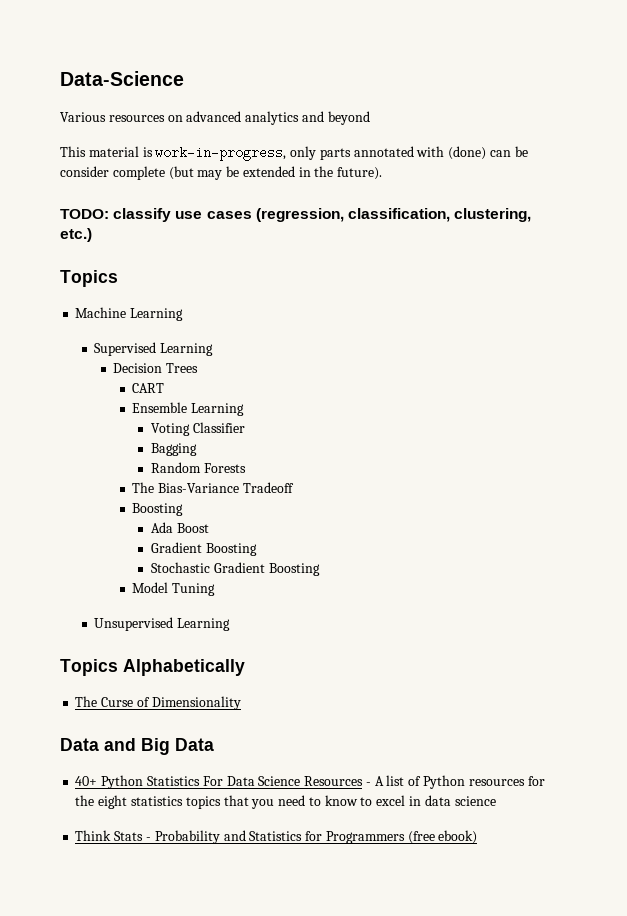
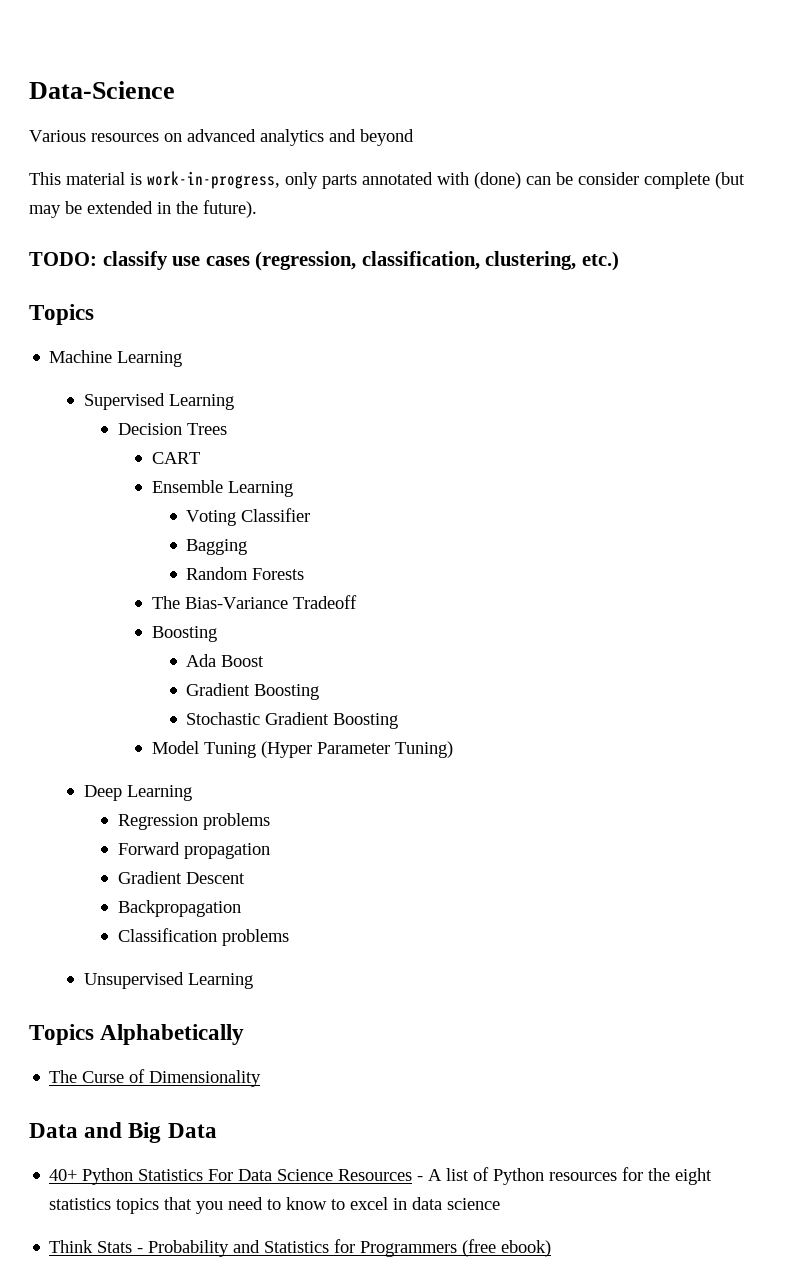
(215, 589) none -> [261,741,454,758] [83,785,192,801] [117,813,270,830] [117,842,270,859] [117,871,245,884] [117,900,241,917] [117,928,289,946] (Hyper Parameter Tuning) // Deep Learning // Regression problems // Forward propagation // Gradient Descent // Backpropagation // Classification problems

